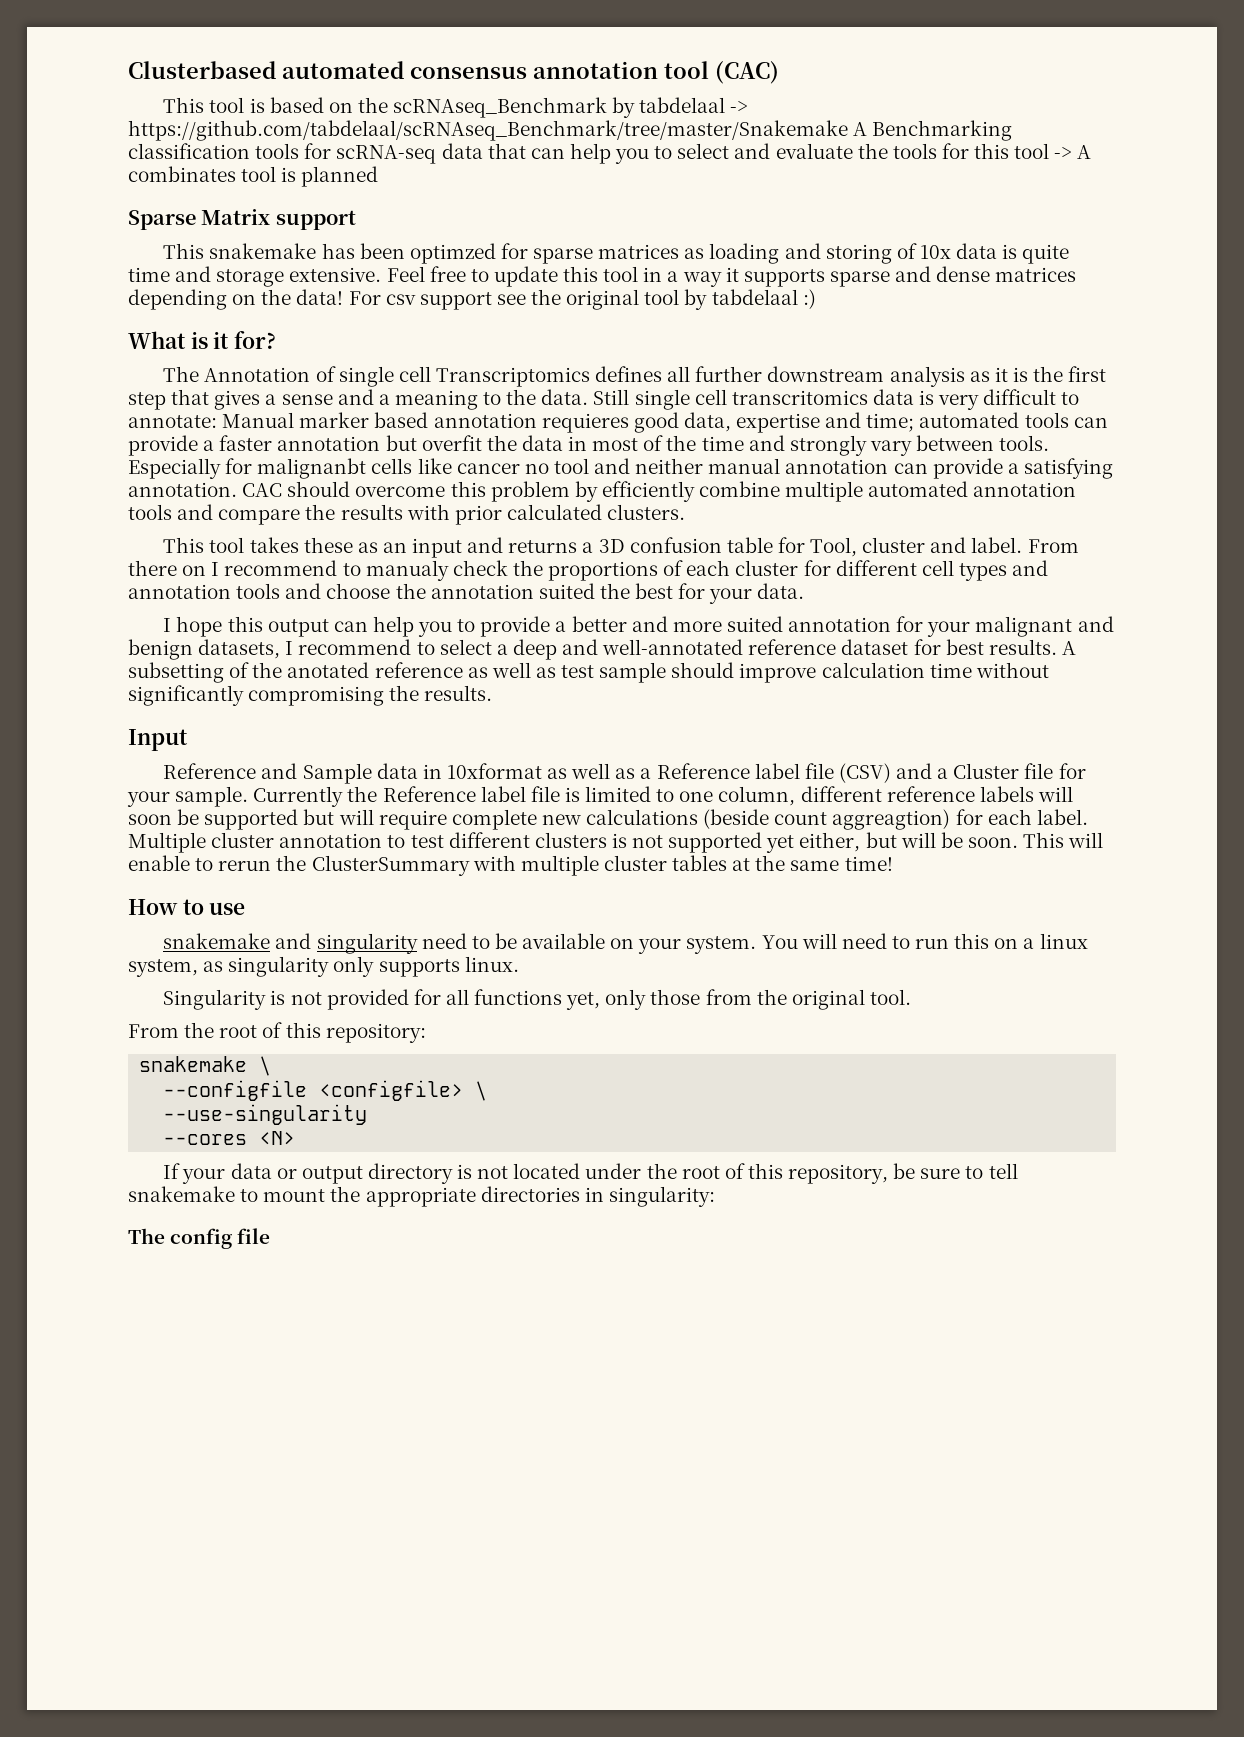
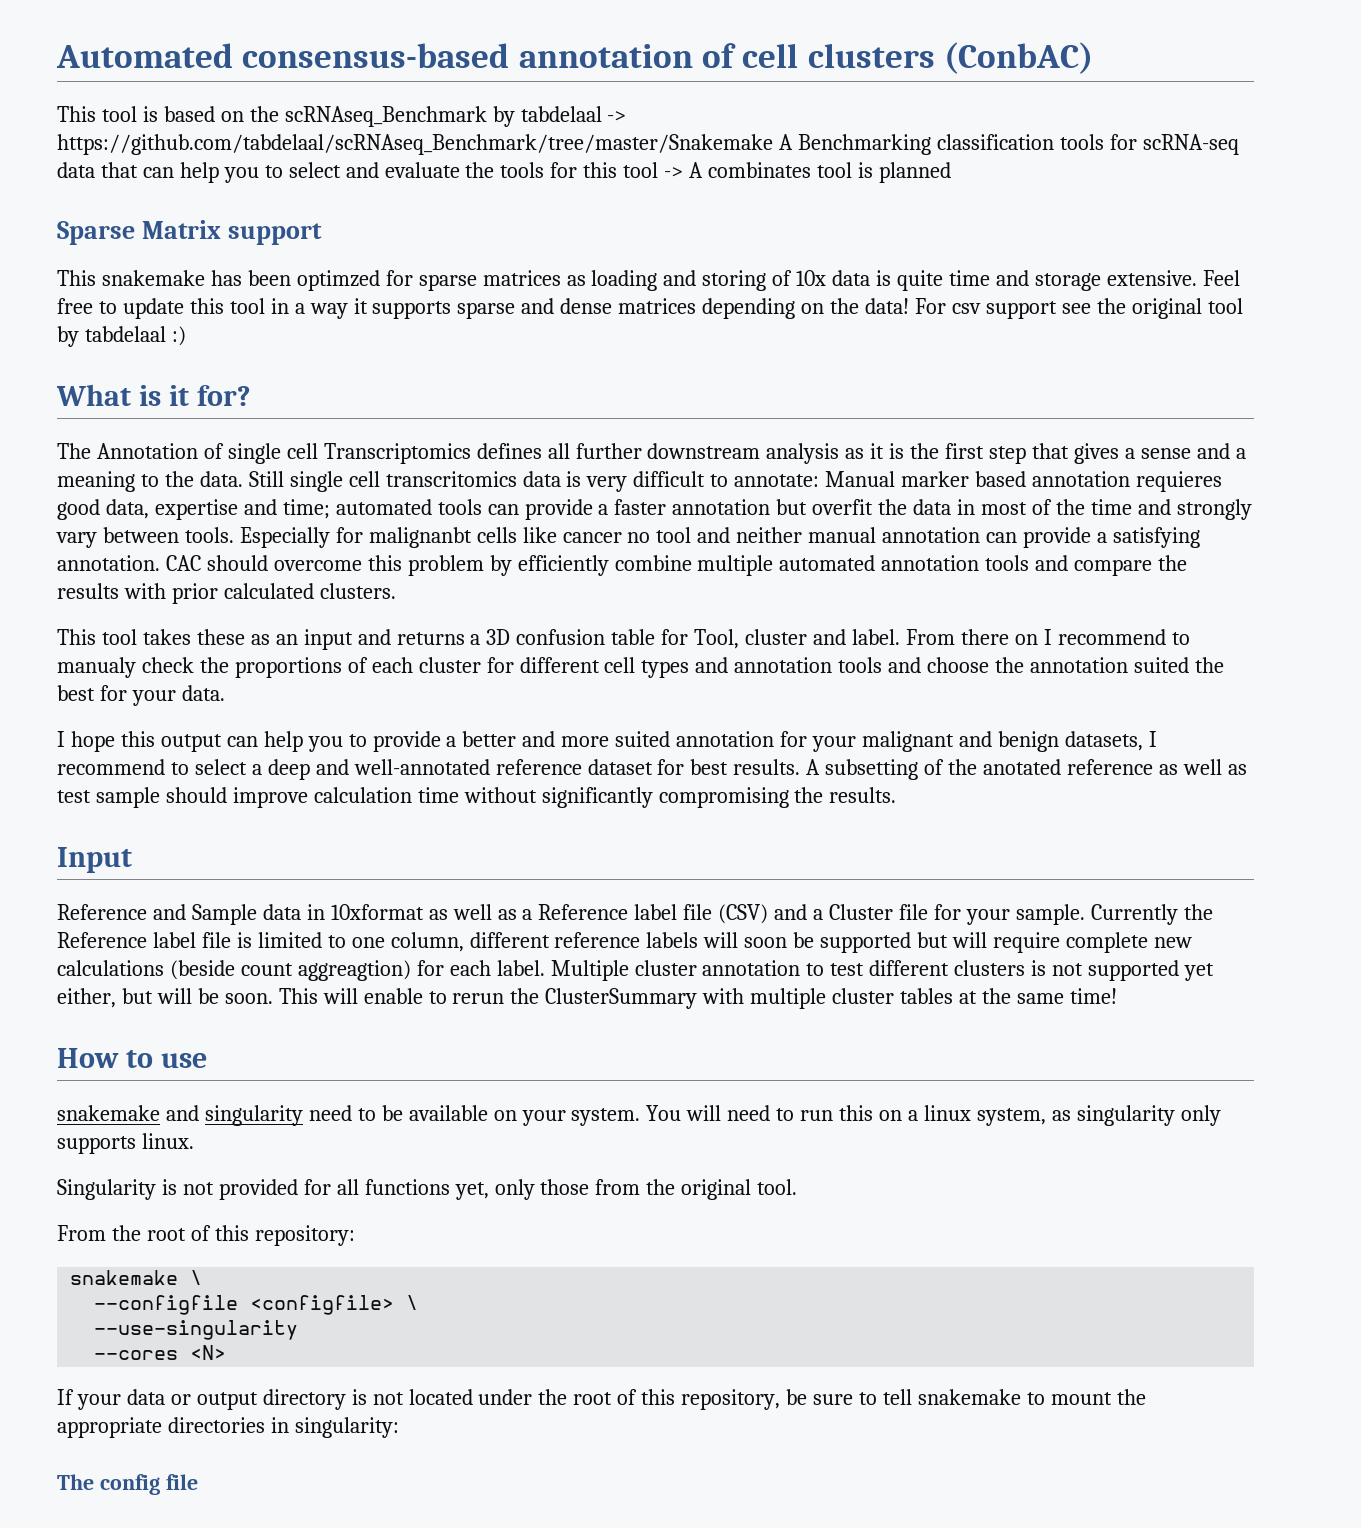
[128,61,779,84] Clusterbased automated consensus annotation tool (CAC) -> [56,42,1093,74] Automated consensus-based annotation of cell clusters (ConbAC)

